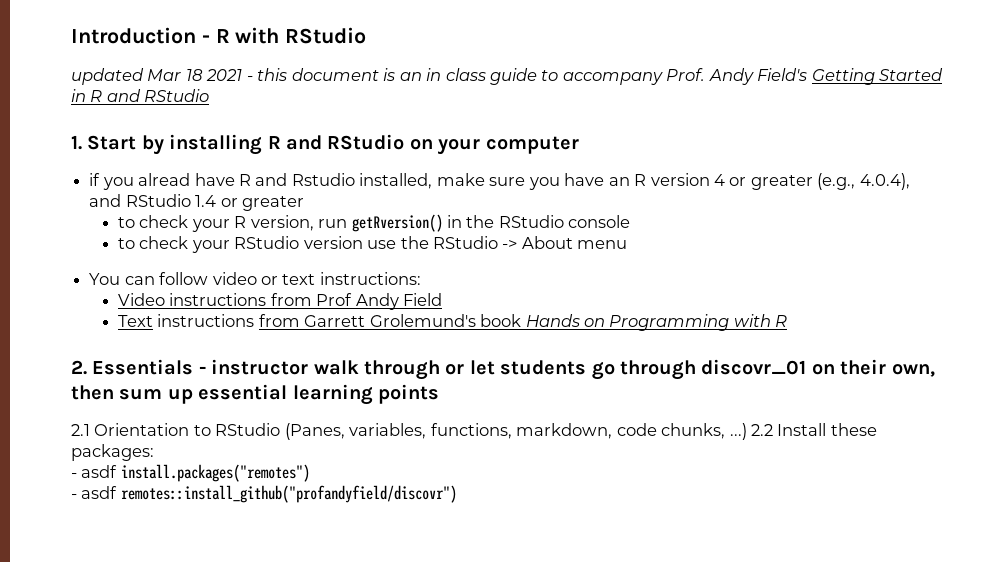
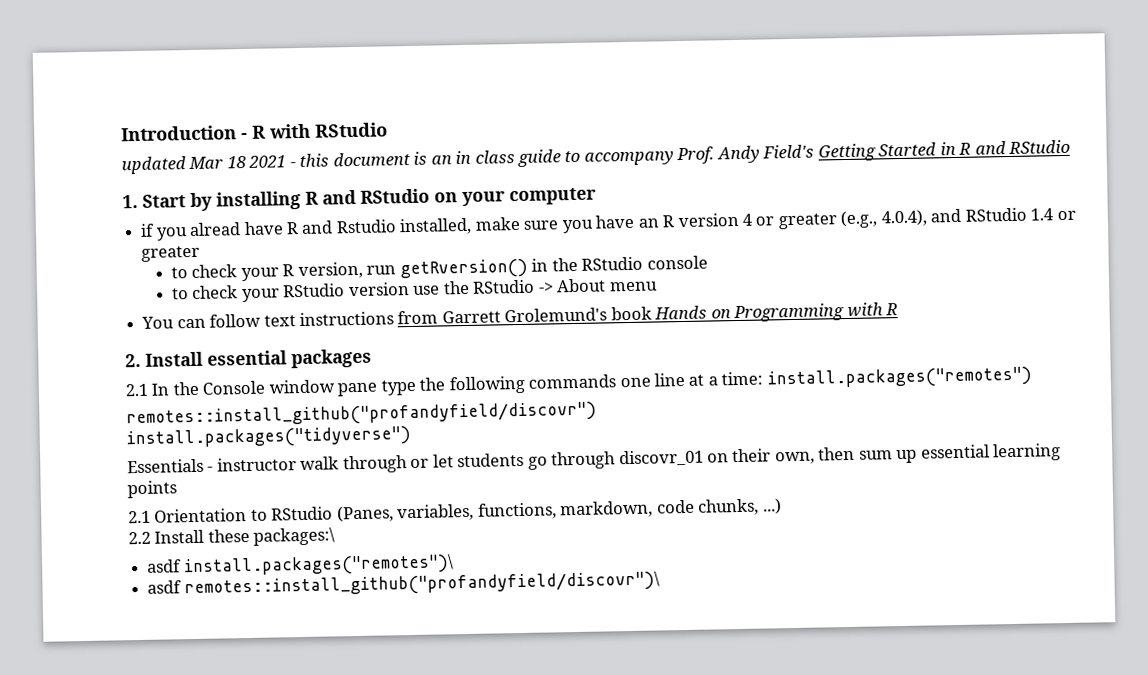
[212,272,421,285] [117,293,443,310] [117,315,153,327] video or text instructions: // Video instructions from Prof Andy Field // Text -> [263,315,296,327] text
(87, 367) none -> [145,348,372,369] [125,366,1032,397] [126,401,597,429] [126,426,411,450] Install essential packages // 2.1 In the Console window pane type the following commands one line at a time: install.packages("remotes") // remotes::install_github("profandyfield/discovr") // install.packages("tidyverse") //
(747, 431) none -> (782, 506) //
[71,444,154,461] [71,464,310,482] [71,485,457,503] packages: // - asdf install.packages("remotes") // - asdf remotes::install_github("profandyfield/discovr") -> [253,527,336,546] [147,554,454,578] [147,571,660,599] packages:\ // asdf install.packages("remotes")\ // asdf remotes::install_github("profandyfield/discovr")\

